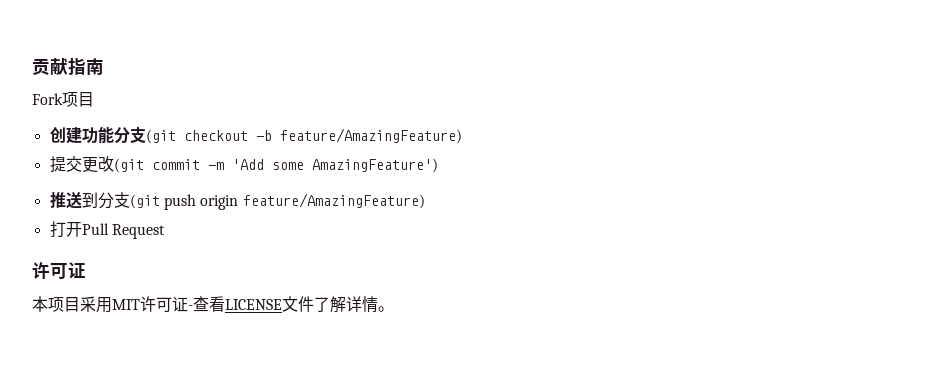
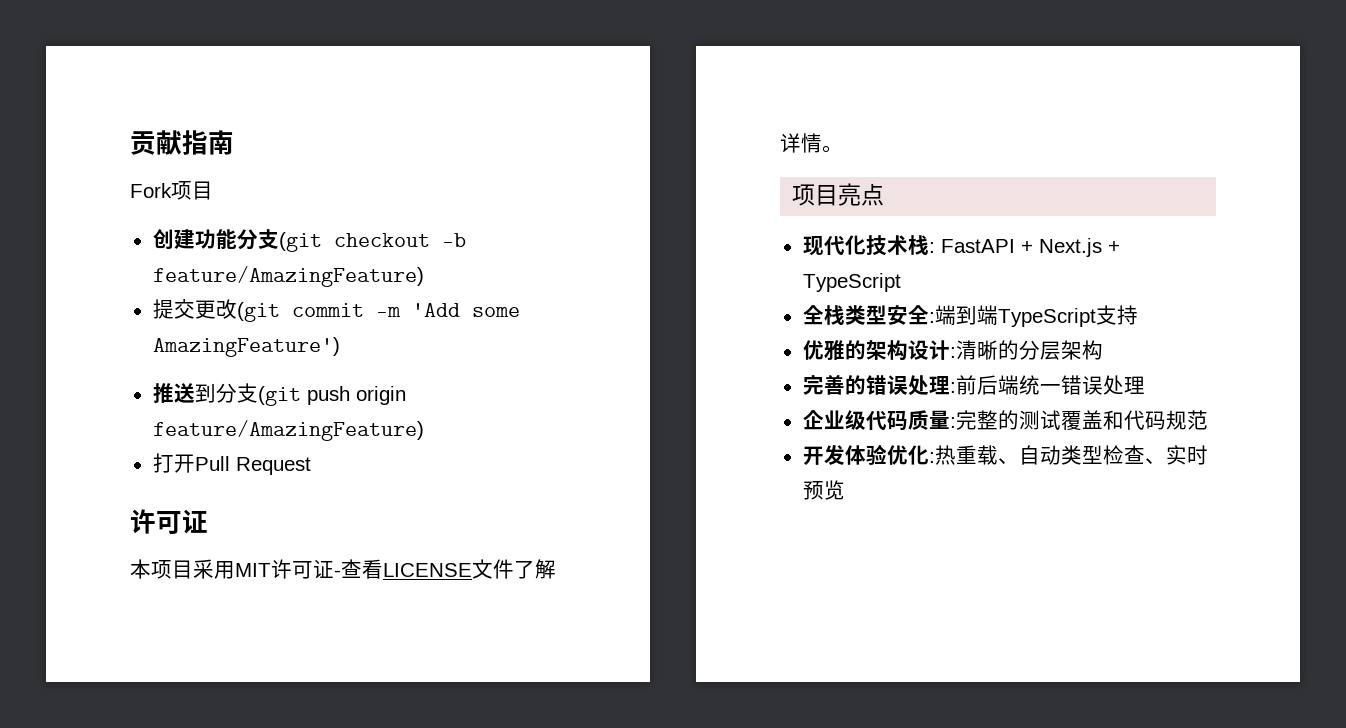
(394, 309) none -> [792,183,885,206] [802,235,1120,257] [802,273,901,292] [802,305,1138,327] [802,340,1103,361] [802,375,1145,396] [802,410,1208,431] [802,444,1208,465] [802,480,845,500] // 项目亮点 // 现代化技术栈: FastAPI + Next.js + TypeScript // 全栈类型安全:端到端TypeScript支持 // 优雅的架构设计:清晰的分层架构 // 完善的错误处理:前后端统一错误处理 // 企业级代码质量:完整的测试覆盖和代码规范 // 开发体验优化:热重载、自动类型检查、实时预览

